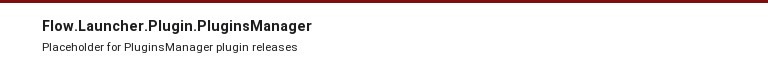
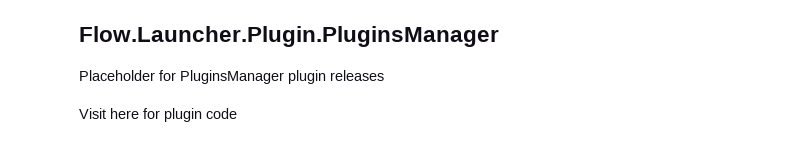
(299, 47) none -> [79,108,237,122] // Visit here for plugin code

